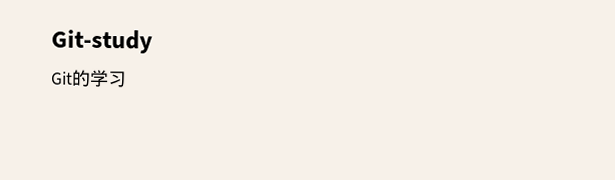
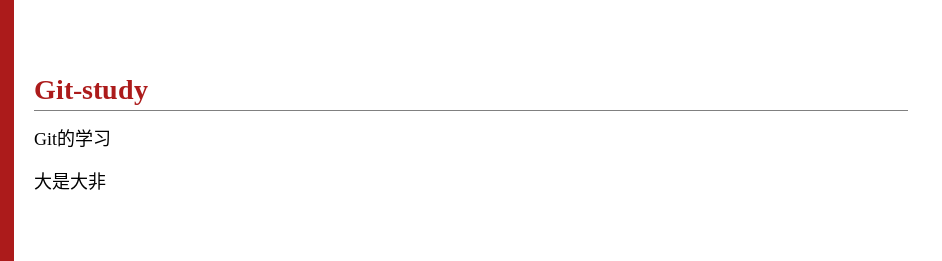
(127, 79) none -> [34,172,106,190] // 大是大非

